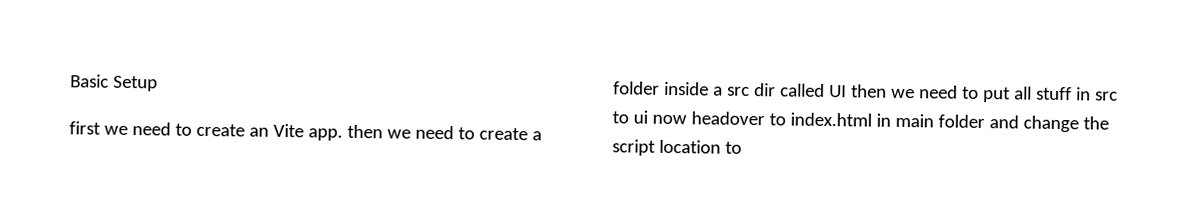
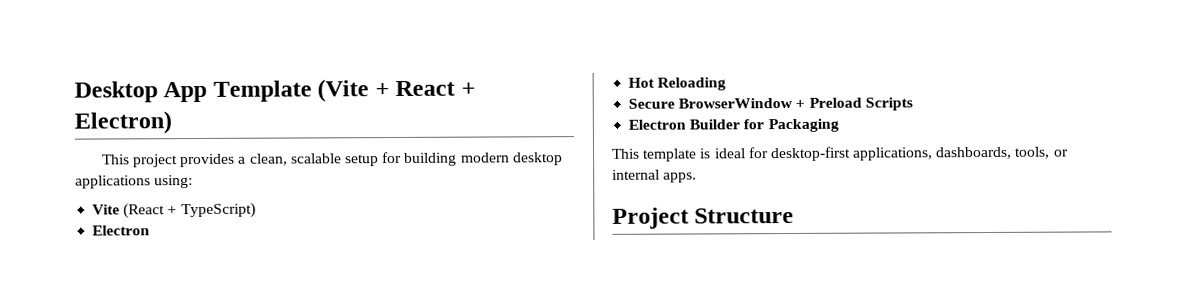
[70,74,158,92] [69,121,542,141] [613,81,1118,103] [612,110,1109,133] [612,139,742,156] Basic Setup // first we need to create an Vite app. then we need to create a folder inside a src dir called UI then we need to put all stuff in src to ui now headover to index.html in main folder and change the script location to -> [74,79,476,103] [74,111,172,135] [101,151,563,168] [75,175,194,189] [92,202,256,219] [92,225,151,236] [628,77,727,91] [628,97,913,111] [628,118,839,133] [611,146,1069,162] [612,169,698,183] [612,207,795,229] Desktop App Template (Vite + React + Electron) // This project provides a clean, scalable setup for building modern desktop applications using: // Vite (React + TypeScript) // Electron // Hot Reloading // Secure BrowserWindow + Preload Scripts // Electron Builder for Packaging // This template is ideal for desktop-first applications, dashboards, tools, or internal apps. // Project Structure

